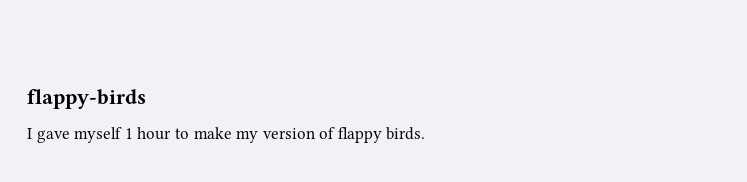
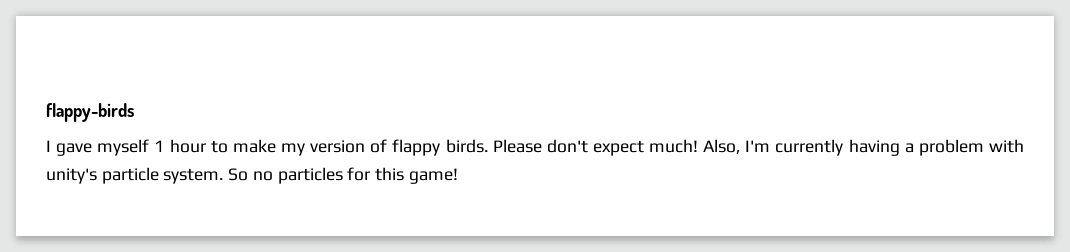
(426, 133) none -> [492,139,1024,156] [46,167,458,184] Please don't expect much! Also, I'm currently having a problem with unity's particle system. So no particles for this game!

